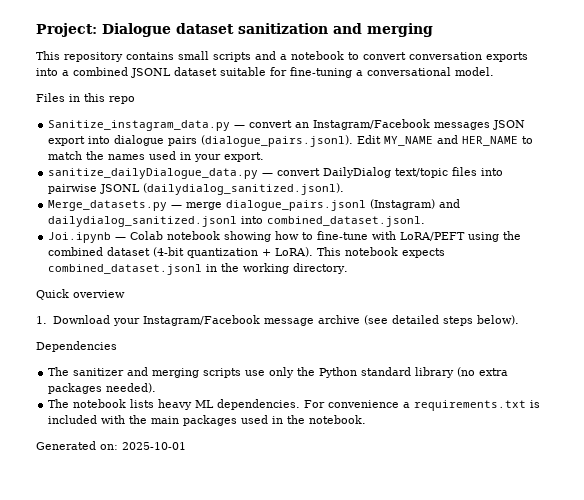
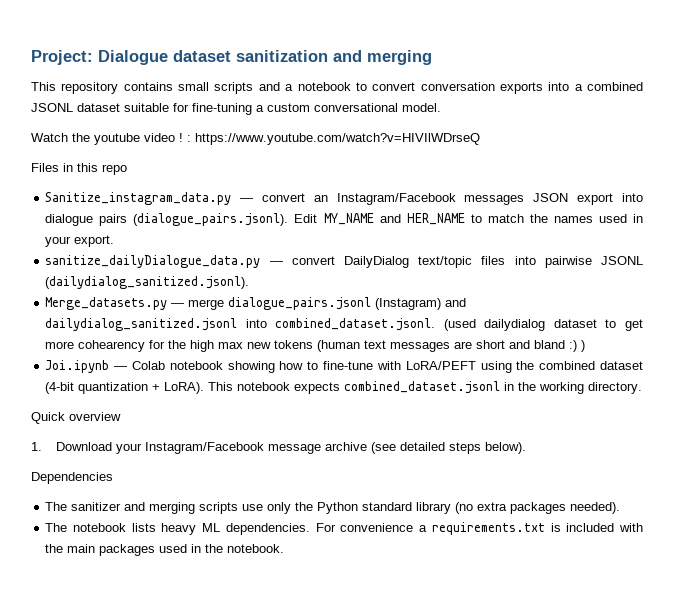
(363, 73) none -> [267,103,310,112] custom
(494, 71) none -> [31,133,480,145] // Watch the youtube video ! : https://www.youtube.com/watch?v=HIVIlWDrseQ
(426, 221) none -> [443,319,644,331] [45,340,586,352] (used dailydialog dataset to get more cohearency for the high max new tokens (human text messages are short and bland :) )
[36,441,186,450] // Generated on: 2025-10-01 -> (285, 548) none

